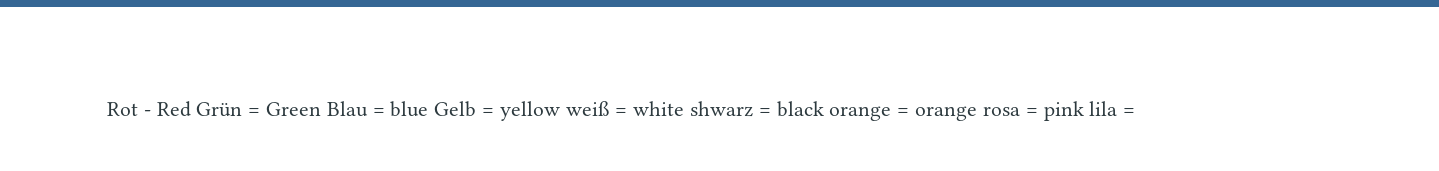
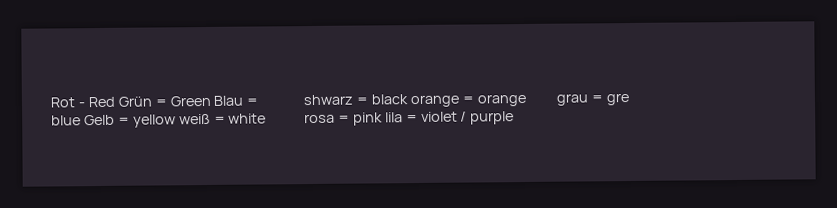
(1136, 112) none -> [420,111,515,125] [556,93,630,106] violet / purple grau = gre

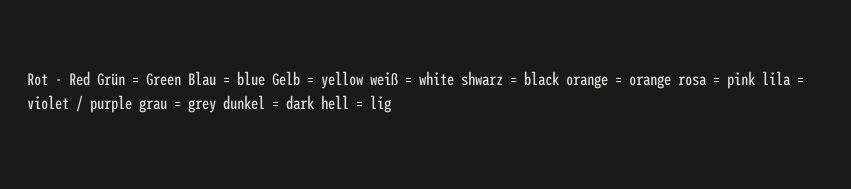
[605,93,630,106] gre -> [188,95,391,113] grey dunkel = dark hell = lig

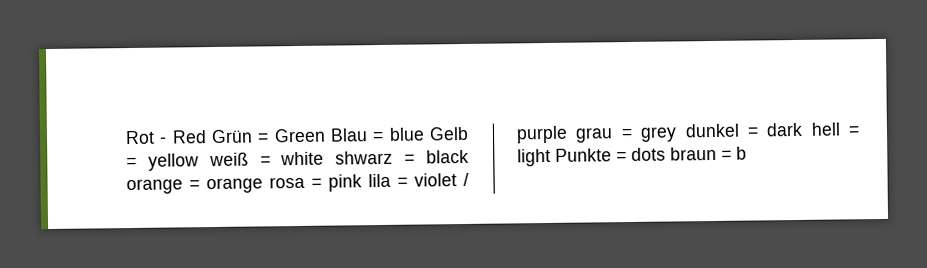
[370,95,391,113] lig -> [517,146,747,167] light Punkte = dots braun = b

